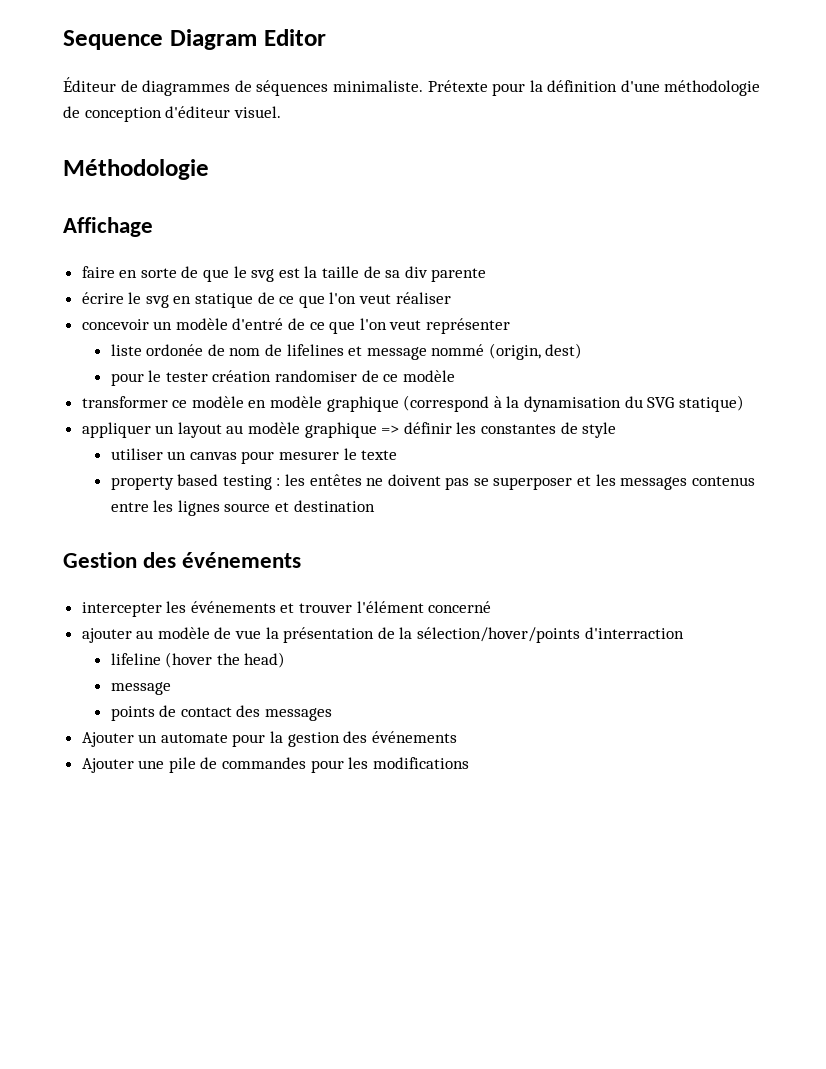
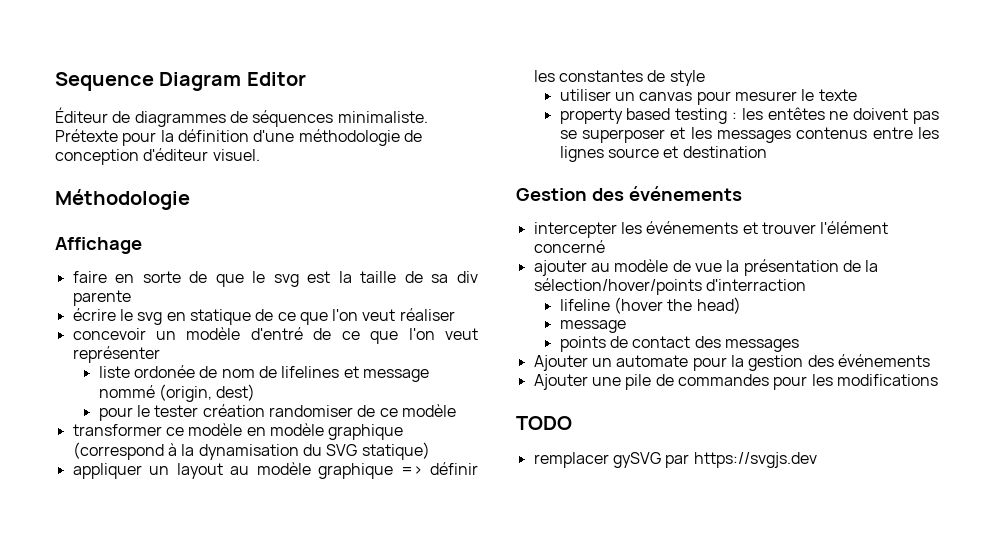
(469, 763) none -> [516,416,572,430] [533,452,817,468] // TODO // remplacer gySVG par https://svgjs.dev

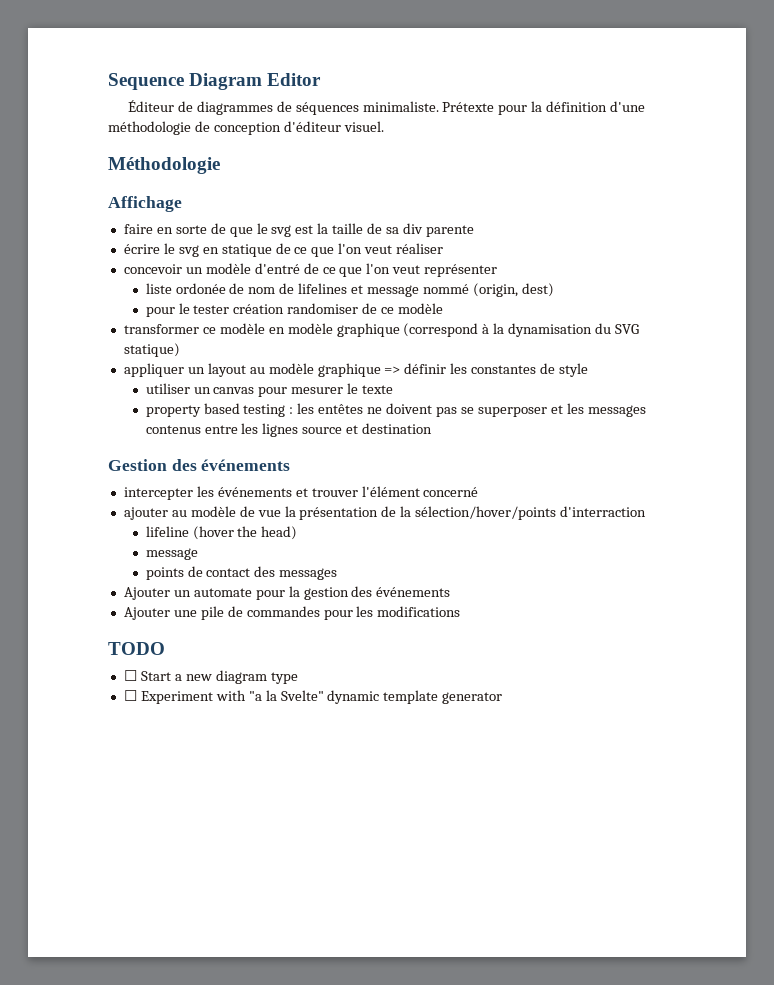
[533,452,817,468] remplacer gySVG par https://svgjs.dev -> [123,670,298,684] [123,690,503,704] ☐ Start a new diagram type // ☐ Experiment with "a la Svelte" dynamic template generator

